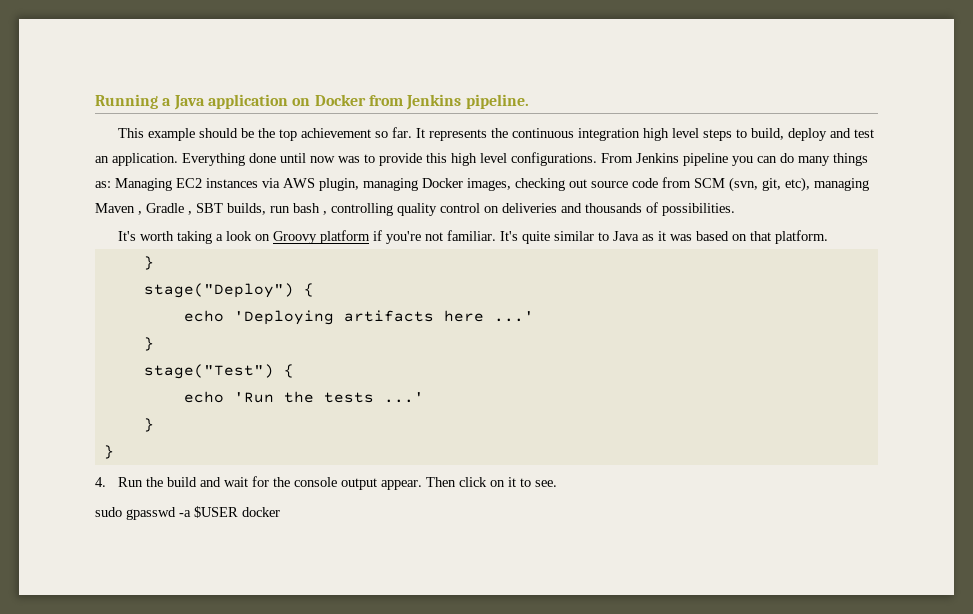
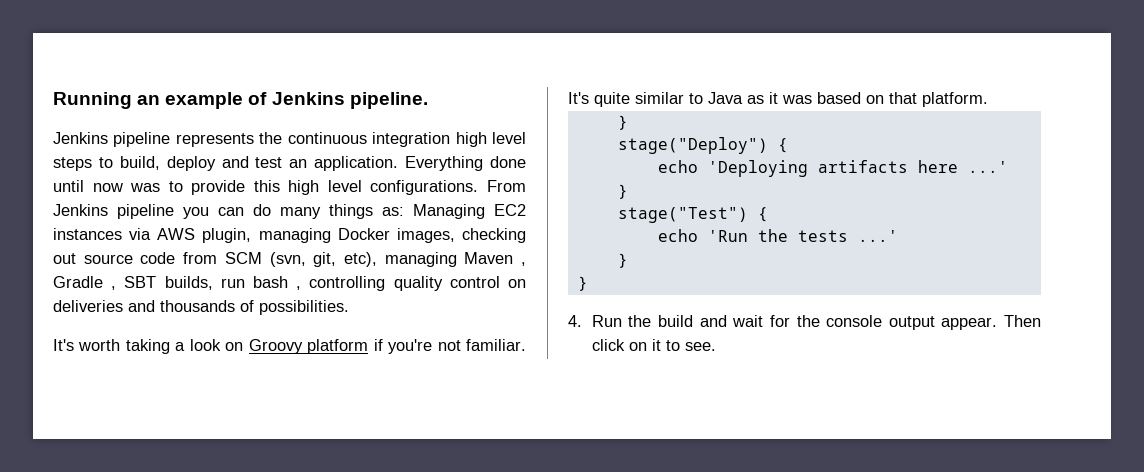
[162,94,529,110] [117,127,425,141] a Java application on Docker from Jenkins pipeline. // This example should be the top achievement so far. It -> [137,92,428,109] [53,132,171,147] an example of Jenkins pipeline. // Jenkins pipeline
[95,506,280,520] // sudo gpasswd -a $USER docker -> (716, 346) none

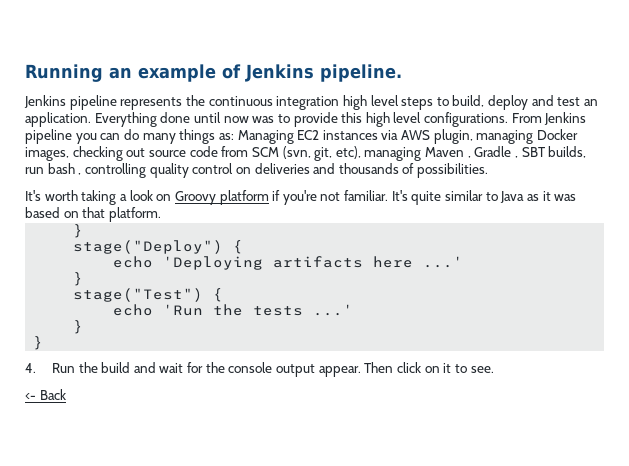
(716, 346) none -> [25,389,66,400] // <- Back

